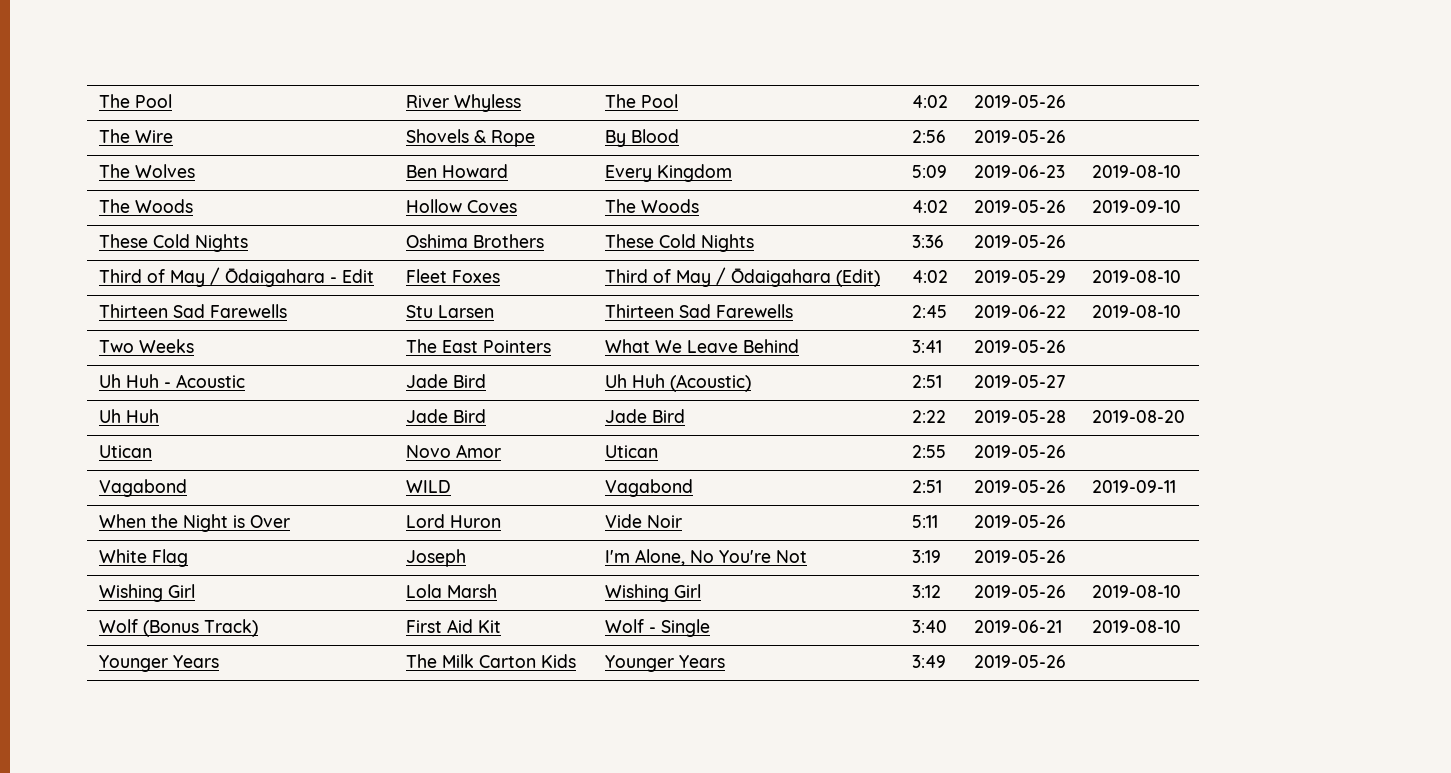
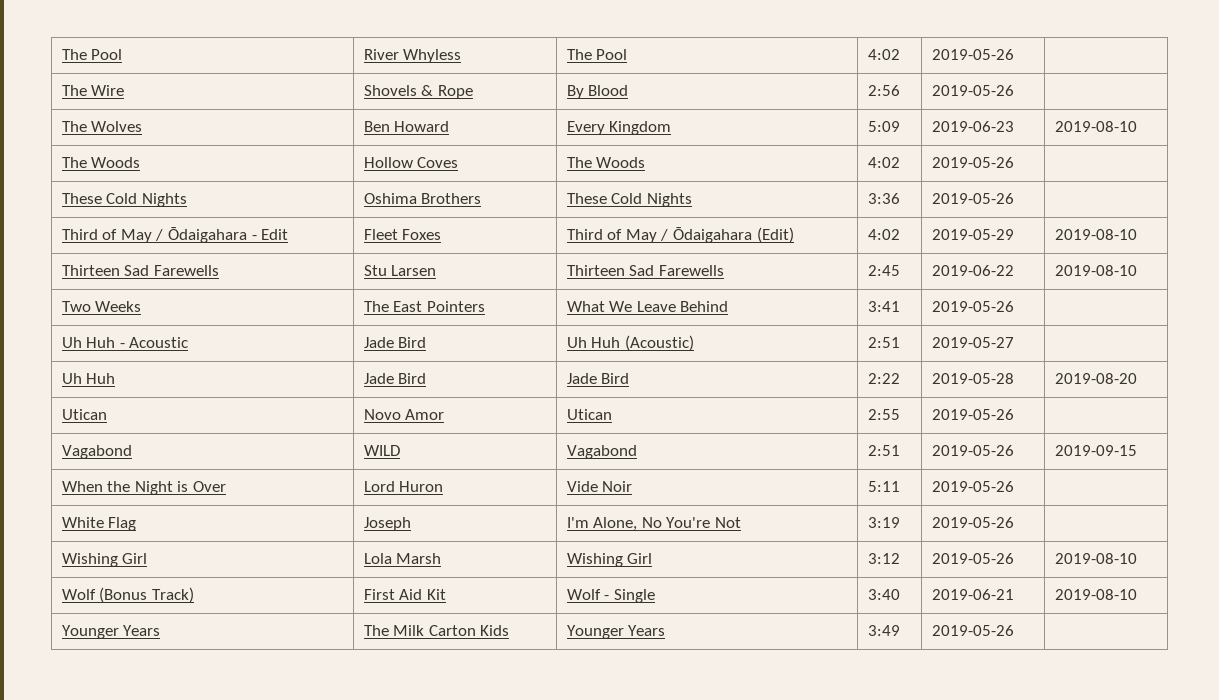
[1092,200,1182,213] 2019-09-10 -> (1014, 162) none
[1092,480,1177,493] 2019-09-11 -> [1054,445,1137,456] 2019-09-15

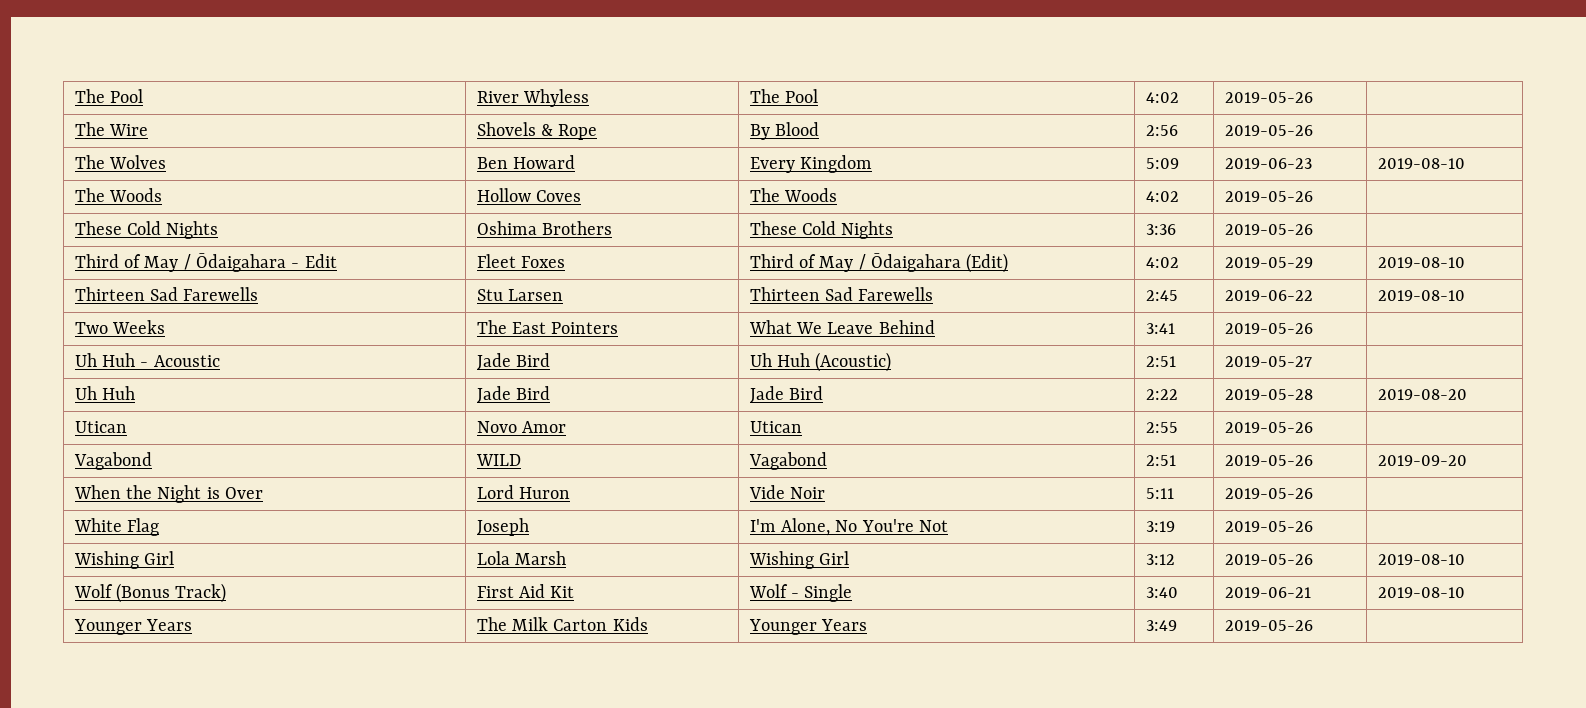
[1054,445,1137,456] 2019-09-15 -> [1377,455,1467,466] 2019-09-20

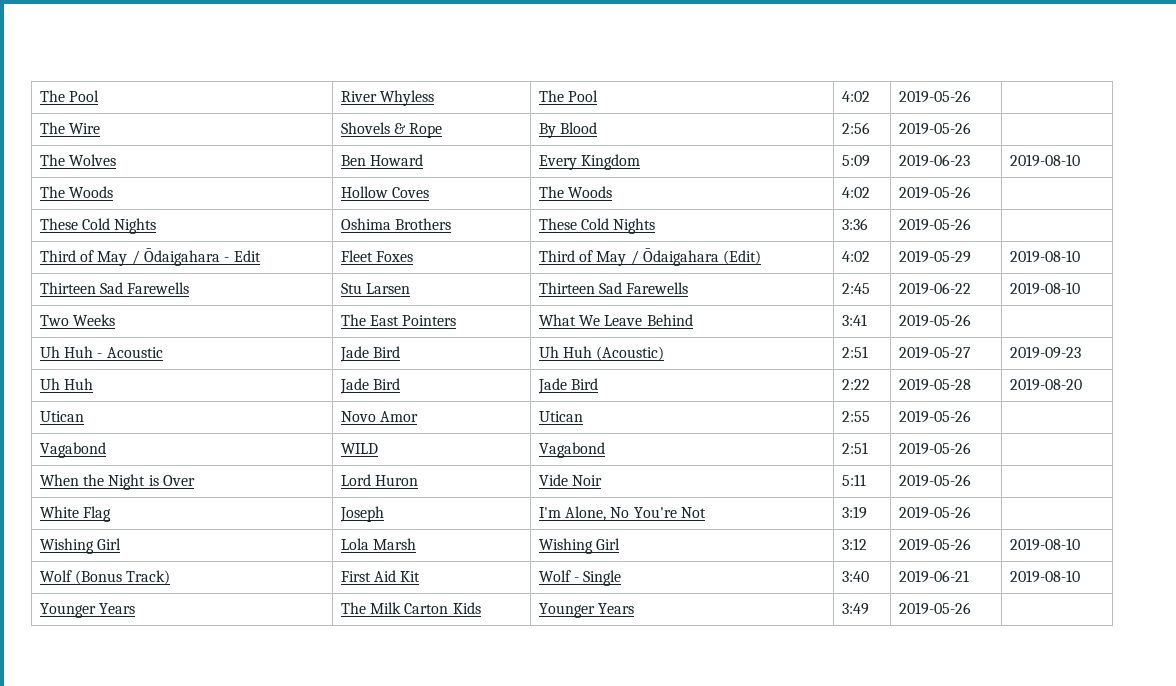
(1312, 361) none -> [1009,346,1081,359] 2019-09-23
[1377,455,1467,466] 2019-09-20 -> (971, 448) none

